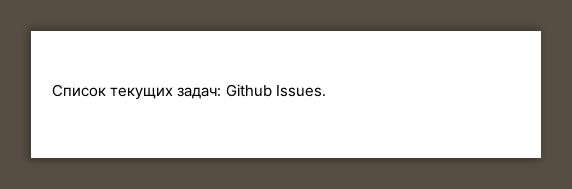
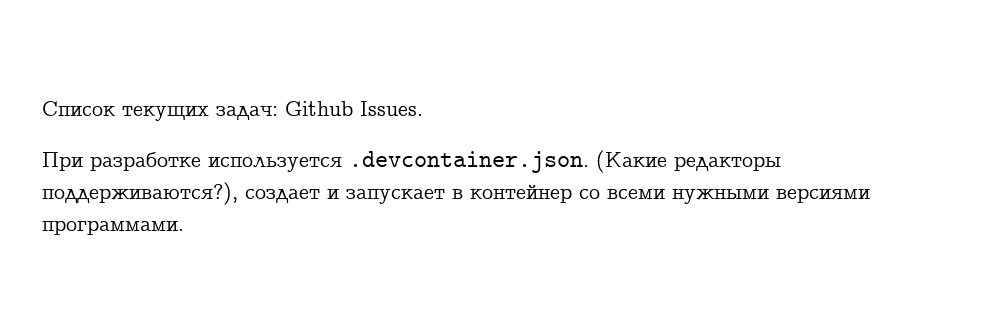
(326, 91) none -> [42,150,781,173] [42,182,870,205] [42,220,184,235] // При разработке используется .devcontainer.json. (Какие редакторы поддерживаются?), создает и запускает в контейнер со всеми нужными версиями программами.

